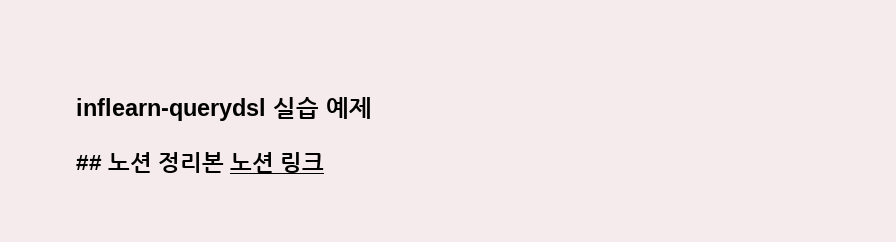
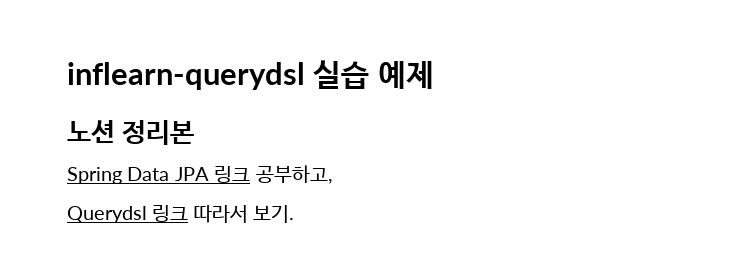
[76,155,102,170] ## -> (434, 75) none
[230,152,325,173] 노션 링크 -> [67,165,333,184] [67,205,295,223] // Spring Data JPA 링크 공부하고, // Querydsl 링크 따라서 보기.

